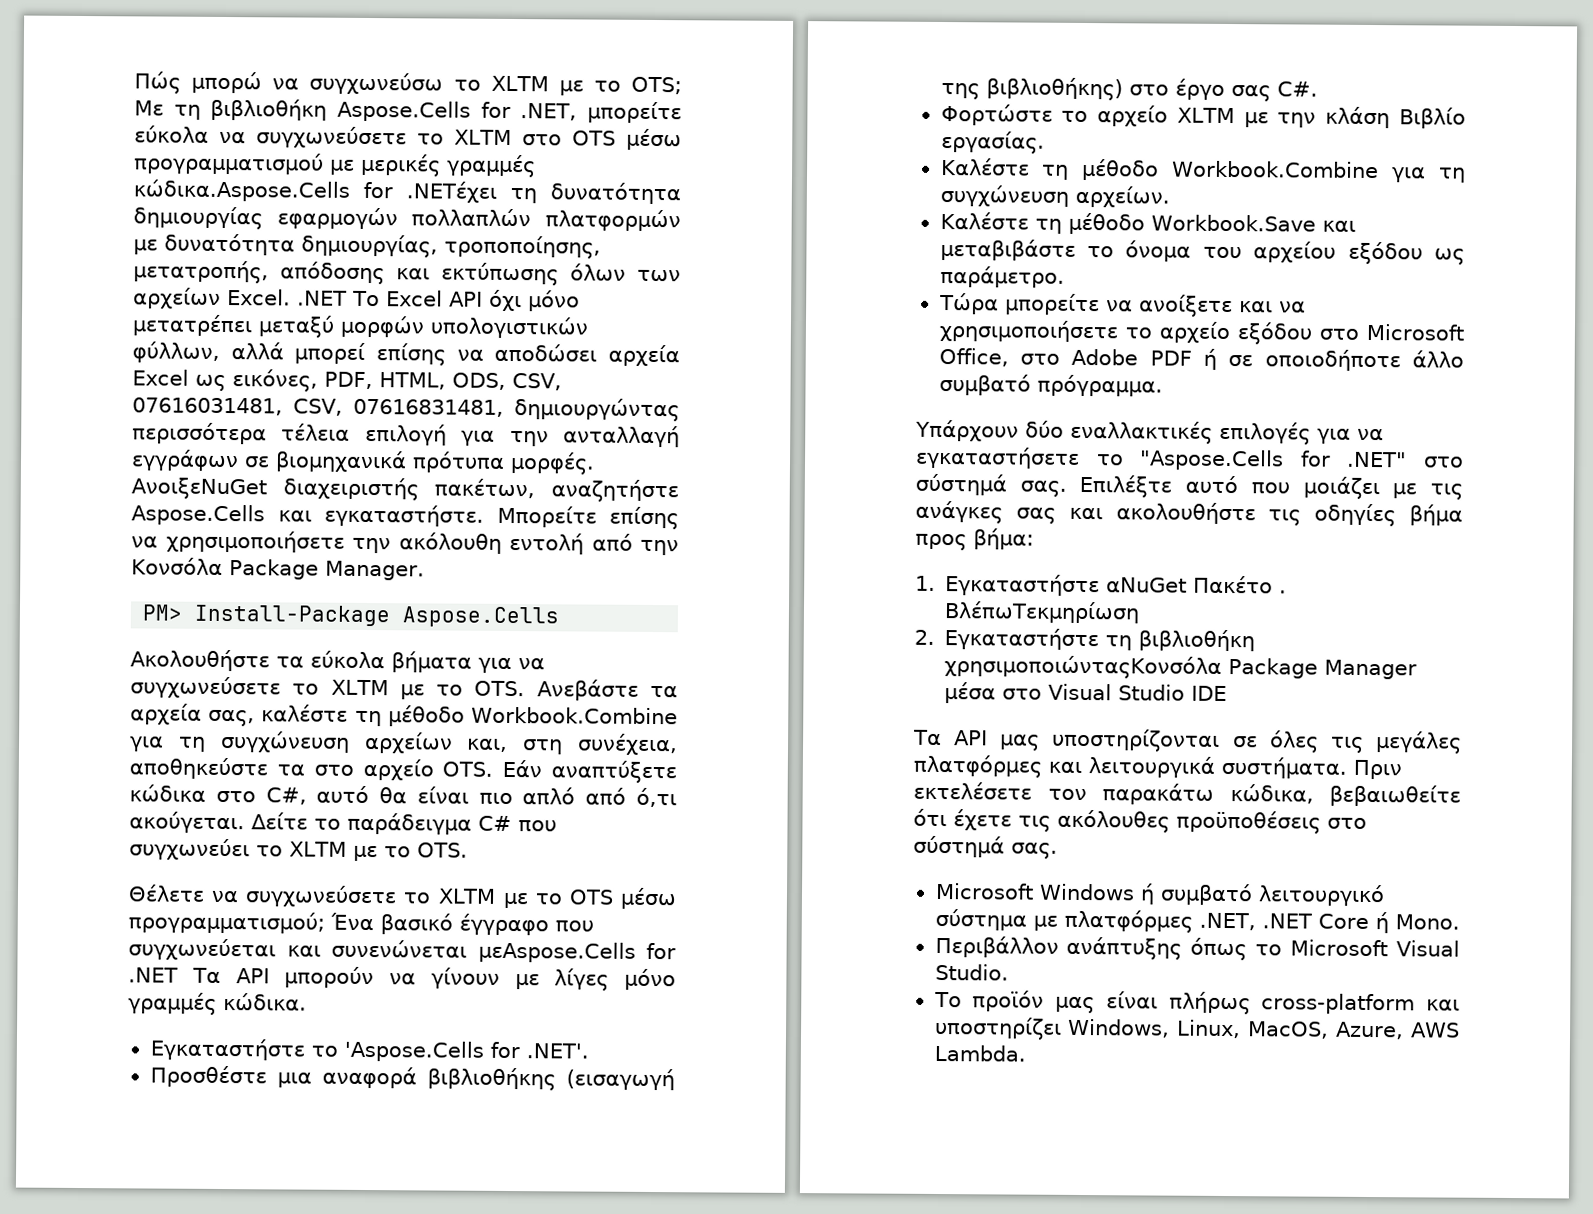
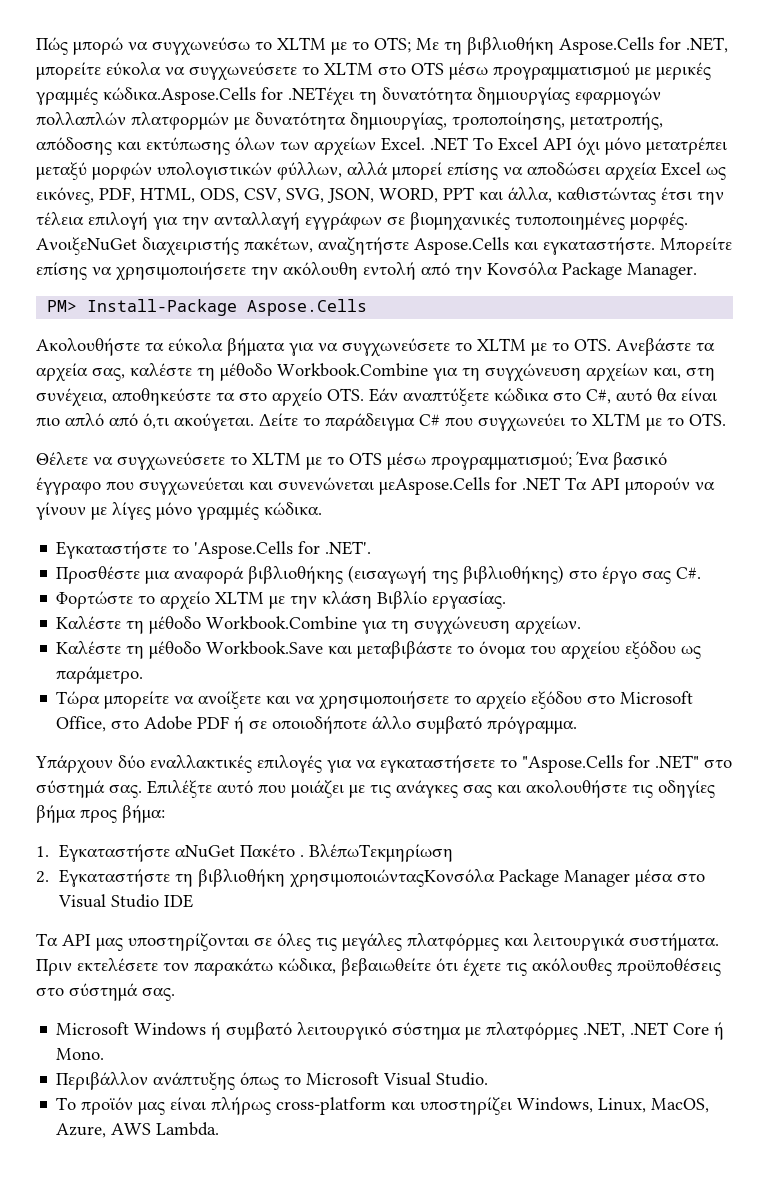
[132,397,680,422] [132,422,267,445] 07616031481, CSV, 07616831481, δημιουργώντας περισσότερα -> [286,187,724,205] SVG, JSON, WORD, PPT και άλλα, καθιστώντας έτσι την
[275,450,505,473] βιομηχανικά πρότυπα -> [410,212,625,231] βιομηχανικές τυποποιημένες

